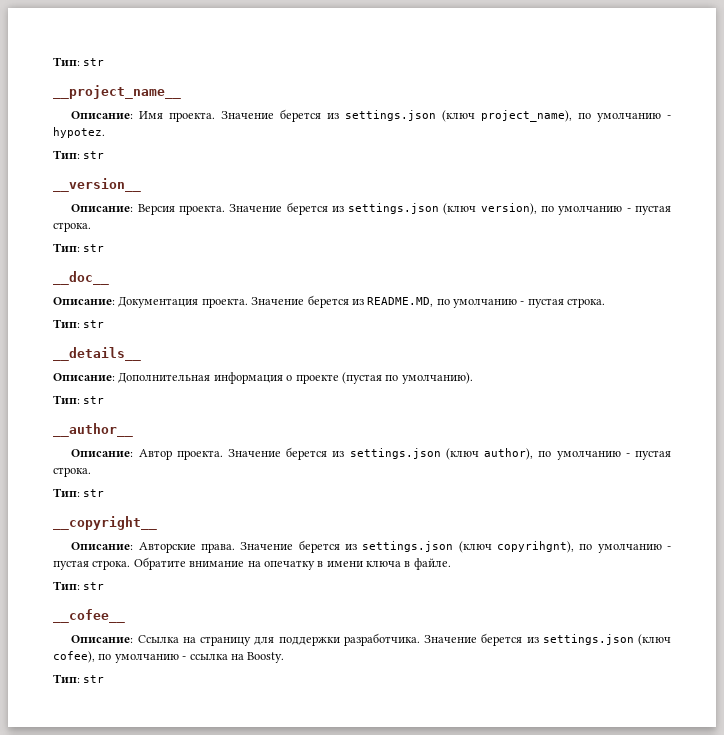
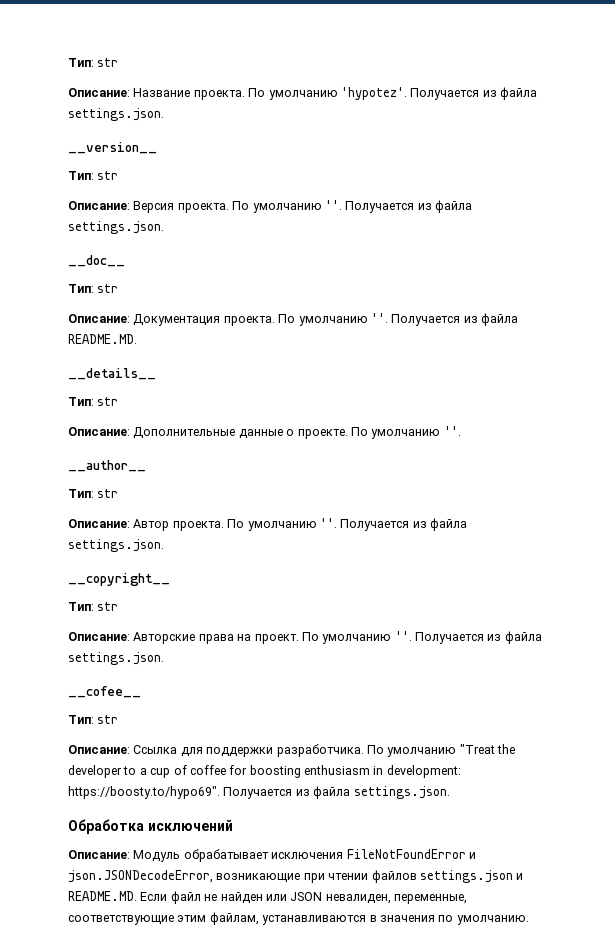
[53,57,105,66] [53,85,181,99] [71,109,671,122] [53,127,105,138] [53,150,105,159] [53,178,141,192] Тип: str // __project_name__ // Описание: Имя проекта. Значение берется из settings.json (ключ project_name), по умолчанию - hypotez. // Тип: str // __version__ -> [68,58,119,67] [68,87,537,100] [68,108,164,121] [68,142,157,154] [68,171,119,180] Тип: str // Описание: Название проекта. По умолчанию 'hypotez'. Получается из файла settings.json. // __version__ // Тип: str
[229,202,671,215] [53,222,91,232] [53,243,105,252] [53,271,109,285] Значение берется из settings.json (ключ version), по умолчанию - пустая строка. // Тип: str // __doc__ -> [232,200,472,213] [68,221,164,234] [68,255,125,267] [68,284,119,293] По умолчанию ''. Получается из файла settings.json. // __doc__ // Тип: str
[251,295,606,308] [53,319,105,328] [53,347,141,361] [53,372,473,384] [53,395,105,404] [53,423,133,437] Значение берется из README.MD, по умолчанию - пустая строка. // Тип: str // __details__ // Описание: Дополнительная информация о проекте (пустая по умолчанию). // Тип: str // __author__ -> [278,313,518,326] [68,334,137,344] [68,368,156,380] [68,397,119,406] [68,426,461,439] [68,460,146,472] [68,489,119,498] По умолчанию ''. Получается из файла README.MD. // __details__ // Тип: str // Описание: Дополнительные данные о проекте. По умолчанию ''. // __author__ // Тип: str
[227,447,672,460] [53,467,91,477] [53,488,105,497] [53,516,157,530] Значение берется из settings.json (ключ author), по умолчанию - пустая строка. // Тип: str // __copyright__ -> [227,518,467,531] [68,539,164,552] [68,573,170,586] [68,602,119,611] По умолчанию ''. Получается из файла settings.json. // __copyright__ // Тип: str
[200,540,671,553] [53,557,451,570] [53,581,105,590] [53,609,125,623] права. Значение берется из settings.json (ключ copyrihgnt), по умолчанию - пустая строка. Обратите внимание на опечатку в имени ключа в файле. // Тип: str // __cofee__ -> [198,631,542,644] [68,652,164,665] [68,686,141,698] [68,715,119,724] права на проект. По умолчанию ''. Получается из файла settings.json. // __cofee__ // Тип: str
[182,636,252,646] на страницу -> (178, 749) none
[424,633,671,646] [53,651,285,663] [53,674,105,683] Значение берется из settings.json (ключ cofee), по умолчанию - ссылка на Boosty. // Тип: str -> [366,744,515,757] [68,765,461,778] [68,786,450,799] [68,819,233,834] [68,849,476,862] [68,870,524,883] [68,891,467,904] [68,912,529,925] По умолчанию "Treat the developer to a cup of coffee for boosting enthusiasm in development: https://boosty.to/hypo69". Получается из файла settings.json. // Обработка исключений // Описание: Модуль обрабатывает исключения FileNotFoundError и json.JSONDecodeError, возникающие при чтении файлов settings.json и README.MD. Если файл не найден или JSON невалиден, переменные, соответствующие этим файлам, устанавливаются в значения по умолчанию.

